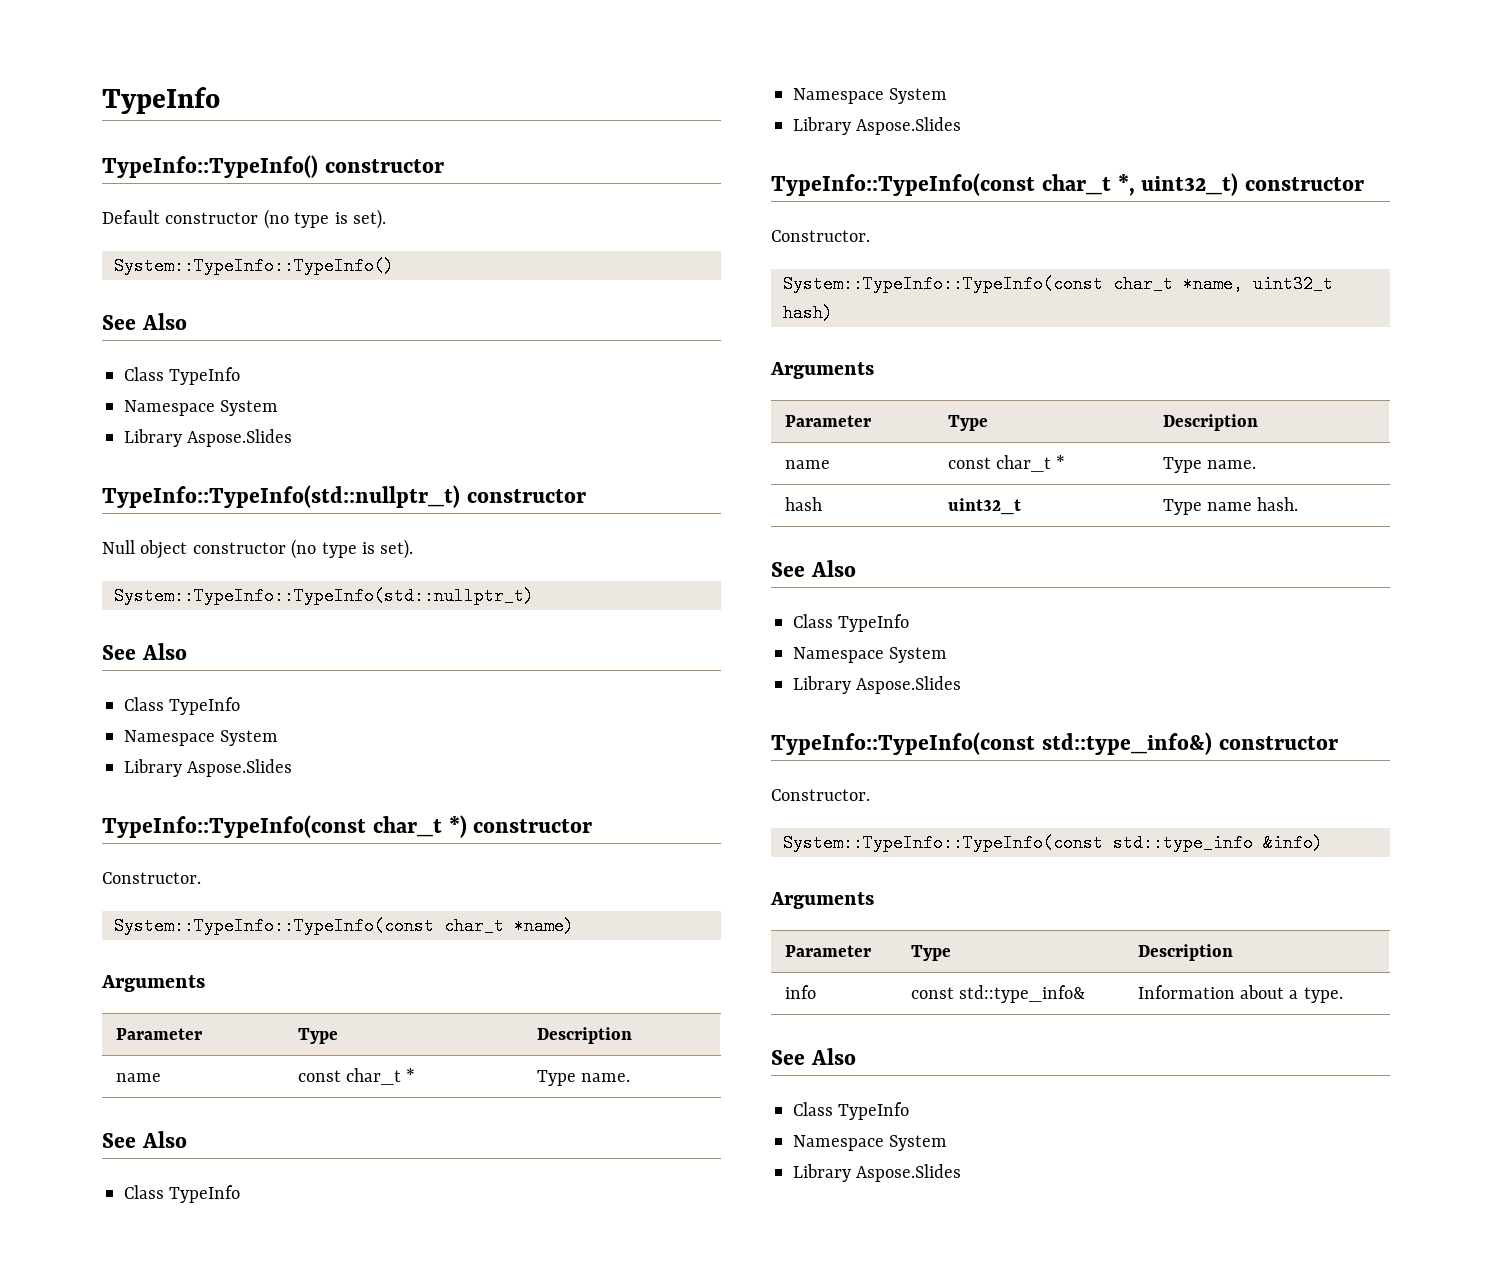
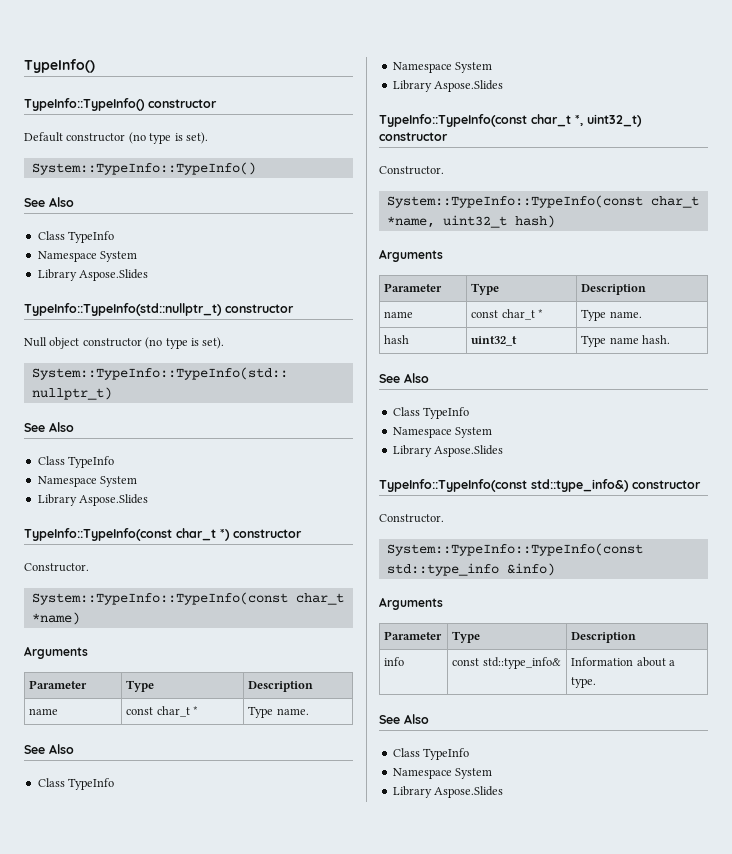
[102,87,220,114] TypeInfo -> [24,59,95,73] TypeInfo()

